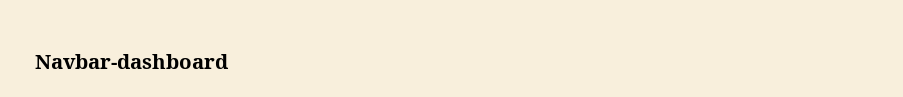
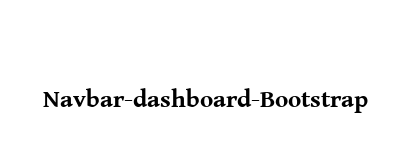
[35,54,229,69] Navbar-dashboard -> [43,88,368,113] Navbar-dashboard-Bootstrap

